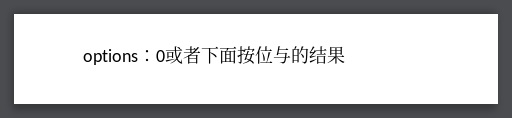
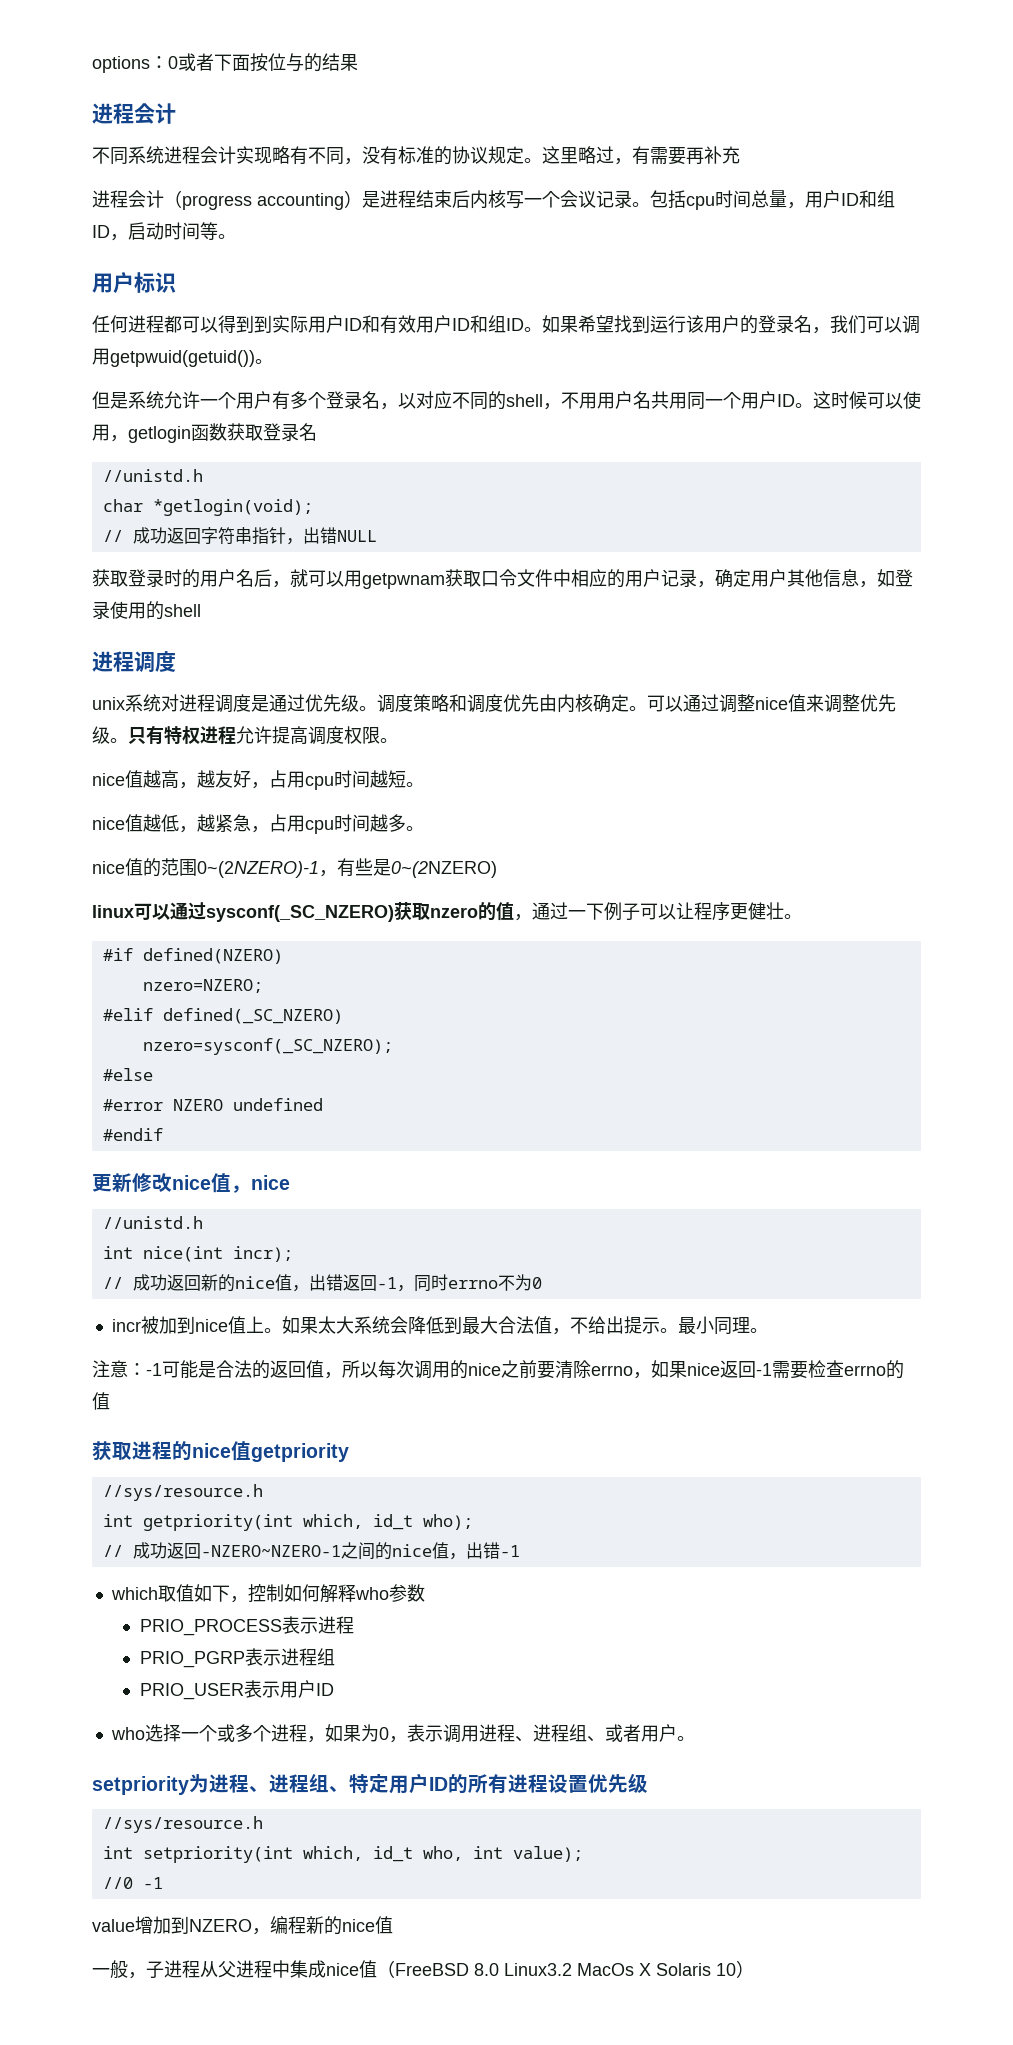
(345, 55) none -> [92,103,176,124] [92,146,740,165] [92,190,895,210] [92,222,236,241] [92,272,176,294] [92,315,920,334] [92,348,273,367] [92,391,921,410] [92,423,317,443] [102,469,203,482] [102,499,313,516] [102,527,377,545] [92,569,913,589] [92,601,201,620] [92,651,176,673] [92,694,896,713] [92,726,398,745] [92,770,424,790] [92,814,424,834] [92,858,497,878] [92,901,802,922] [102,948,283,964] [142,979,263,993] [102,1008,343,1024] [142,1038,393,1055] [102,1068,153,1081] [102,1098,323,1111] [102,1128,163,1141] [92,1173,290,1193] [102,1216,203,1229] [102,1246,293,1262] [102,1274,542,1292] [111,1316,768,1335] [92,1360,904,1379] [92,1392,110,1410] [92,1441,349,1462] [102,1484,263,1501] [102,1514,473,1531] [102,1542,520,1560] [110,1584,425,1603] [139,1616,354,1636] [139,1648,335,1668] [139,1680,334,1700] [110,1724,695,1743] [92,1773,648,1795] [102,1816,263,1833] [102,1846,583,1863] [102,1877,163,1889] [92,1916,393,1935] [92,1960,754,1979] // 进程会计 // 不同系统进程会计实现略有不同，没有标准的协议规定。这里略过，有需要再补充 // 进程会计（progress accounting）是进程结束后内核写一个会议记录。包括cpu时间总量，用户ID和组ID，启动时间等。 // 用户标识 // 任何进程都可以得到到实际用户ID和有效用户ID和组ID。如果希望找到运行该用户的登录名，我们可以调用getpwuid(getuid())。 // 但是系统允许一个用户有多个登录名，以对应不同的shell，不用用户名共用同一个用户ID。这时候可以使用，getlogin函数获取登录名 // //unistd.h // char *getlogin(void); // // 成功返回字符串指针，出错NULL // 获取登录时的用户名后，就可以用getpwnam获取口令文件中相应的用户记录，确定用户其他信息，如登录使用的shell // 进程调度 // unix系统对进程调度是通过优先级。调度策略和调度优先由内核确定。可以通过调整nice值来调整优先级。只有特权进程允许提高调度权限。 // nice值越高，越友好，占用cpu时间越短。 // nice值越低，越紧急，占用cpu时间越多。 // nice值的范围0~(2NZERO)-1，有些是0~(2NZERO) // linux可以通过sysconf(_SC_NZERO)获取nzero的值，通过一下例子可以让程序更健壮。 // #if defined(NZERO) // nzero=NZERO; // #elif defined(_SC_NZERO) // nzero=sysconf(_SC_NZERO); // #else // #error NZERO undefined // #endif // 更新修改nice值，nice // //unistd.h // int nice(int incr); // // 成功返回新的nice值，出错返回-1，同时errno不为0 // incr被加到nice值上。如果太大系统会降低到最大合法值，不给出提示。最小同理。 // 注意：-1可能是合法的返回值，所以每次调用的nice之前要清除errno，如果nice返回-1需要检查errno的值 // 获取进程的nice值getpriority // //sys/resource.h // int getpriority(int which, id_t who); // // 成功返回-NZERO~NZERO-1之间的nice值，出错-1 // which取值如下，控制如何解释who参数 // PRIO_PROCESS表示进程 // PRIO_PGRP表示进程组 // PRIO_USER表示用户ID // who选择一个或多个进程，如果为0，表示调用进程、进程组、或者用户。 // setpriority为进程、进程组、特定用户ID的所有进程设置优先级 // //sys/resource.h // int setpriority(int which, id_t who, int value); // //0 -1 // value增加到NZERO，编程新的nice值 // 一般，子进程从父进程中集成nice值（FreeBSD 8.0 Linux3.2 MacOs X Solaris 10）

